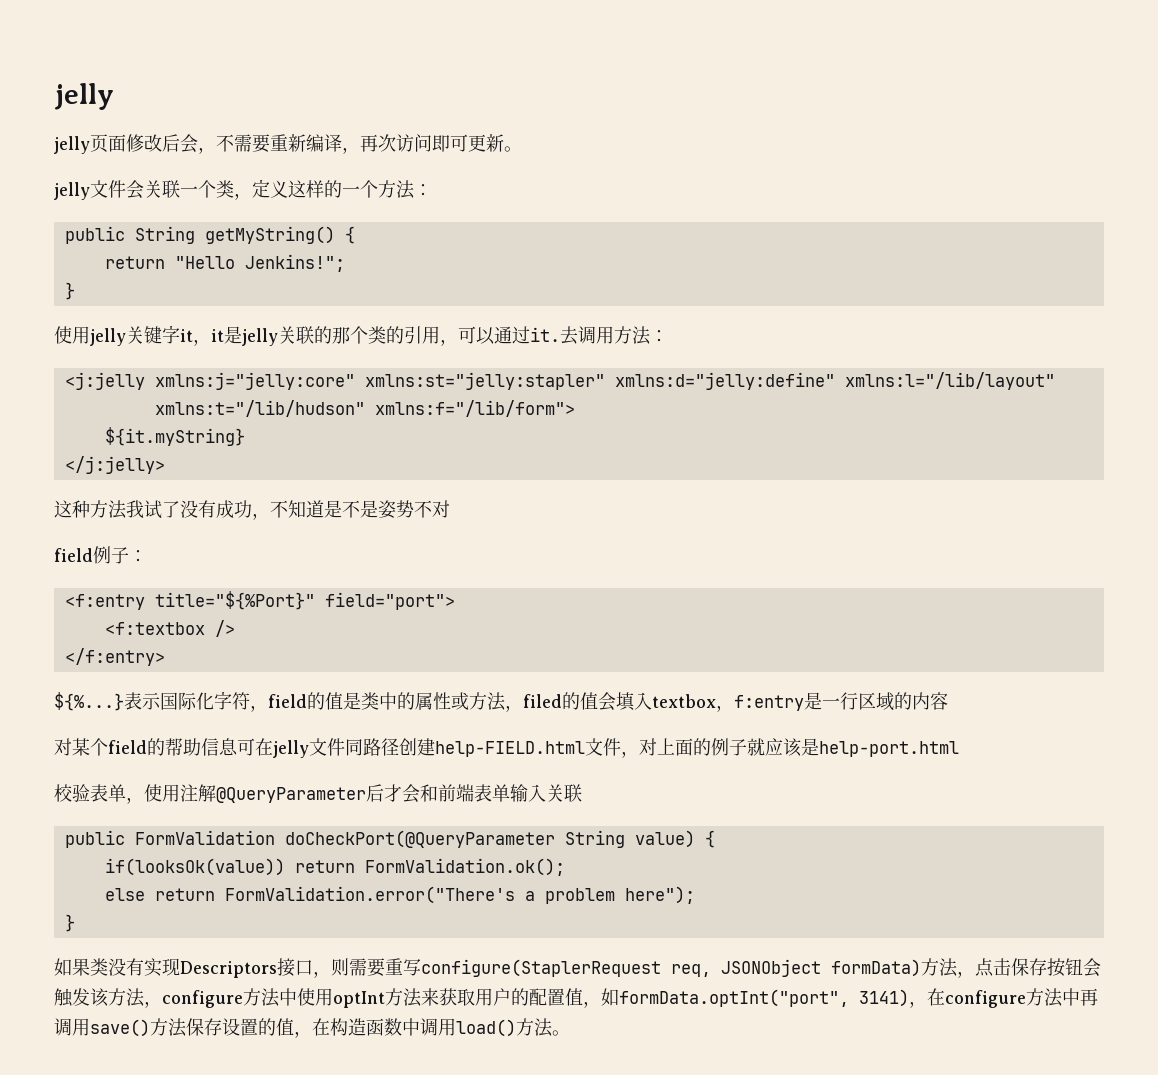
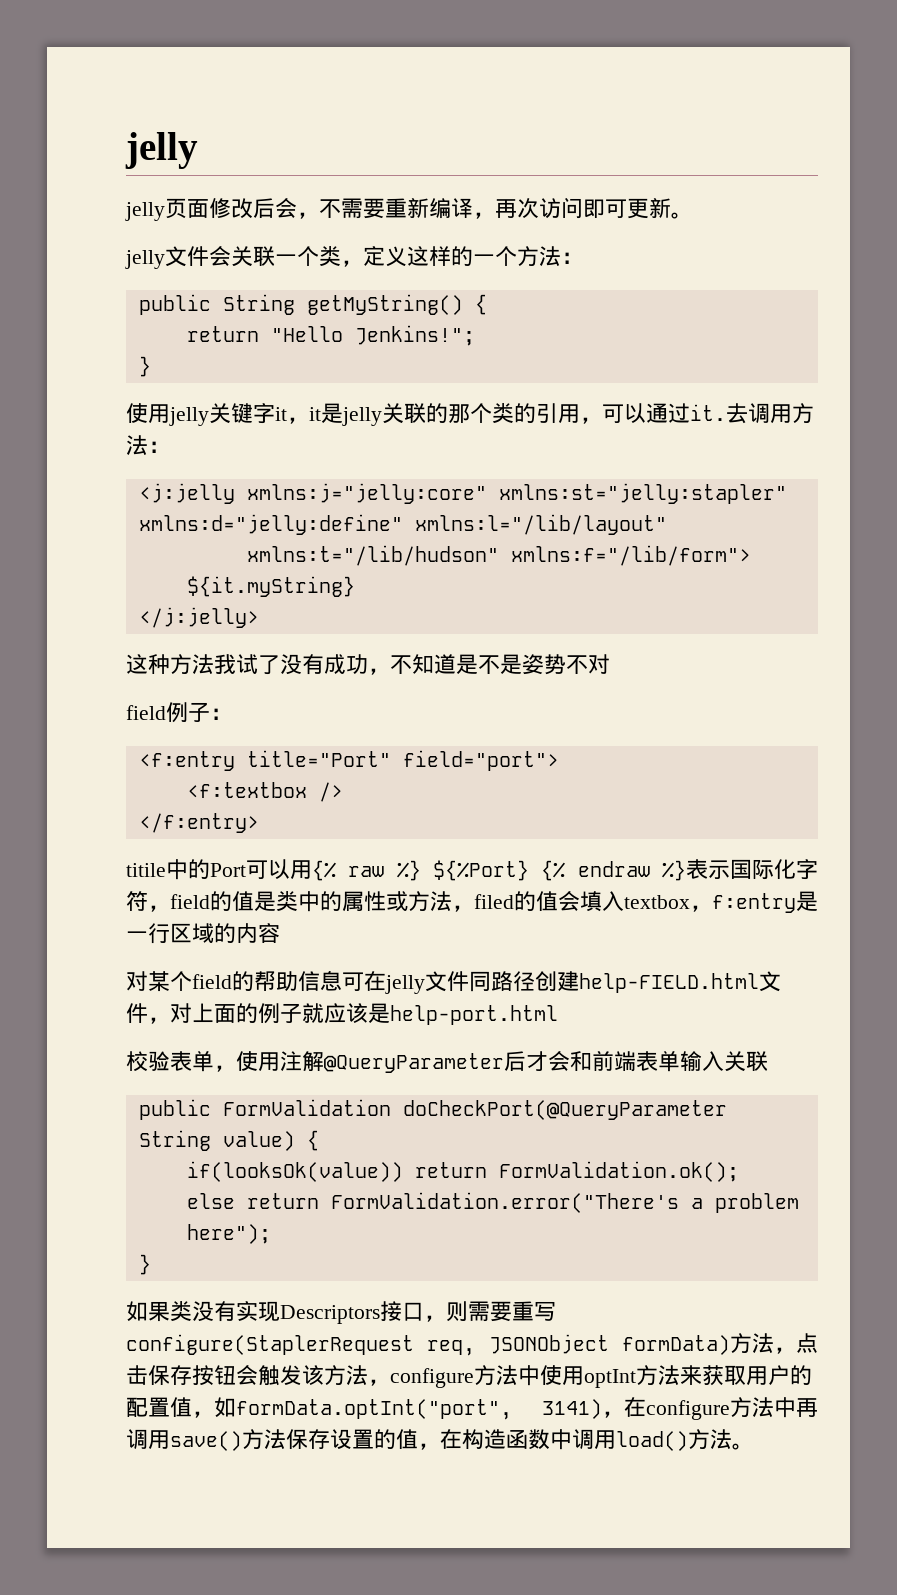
[154,591,315,610] title="${%Port}" -> [246,750,391,767] title="Port"
[54,692,124,711] ${%...} -> [126,859,686,881] titile中的Port可以用{% raw %} ${%Port} {% endraw %}

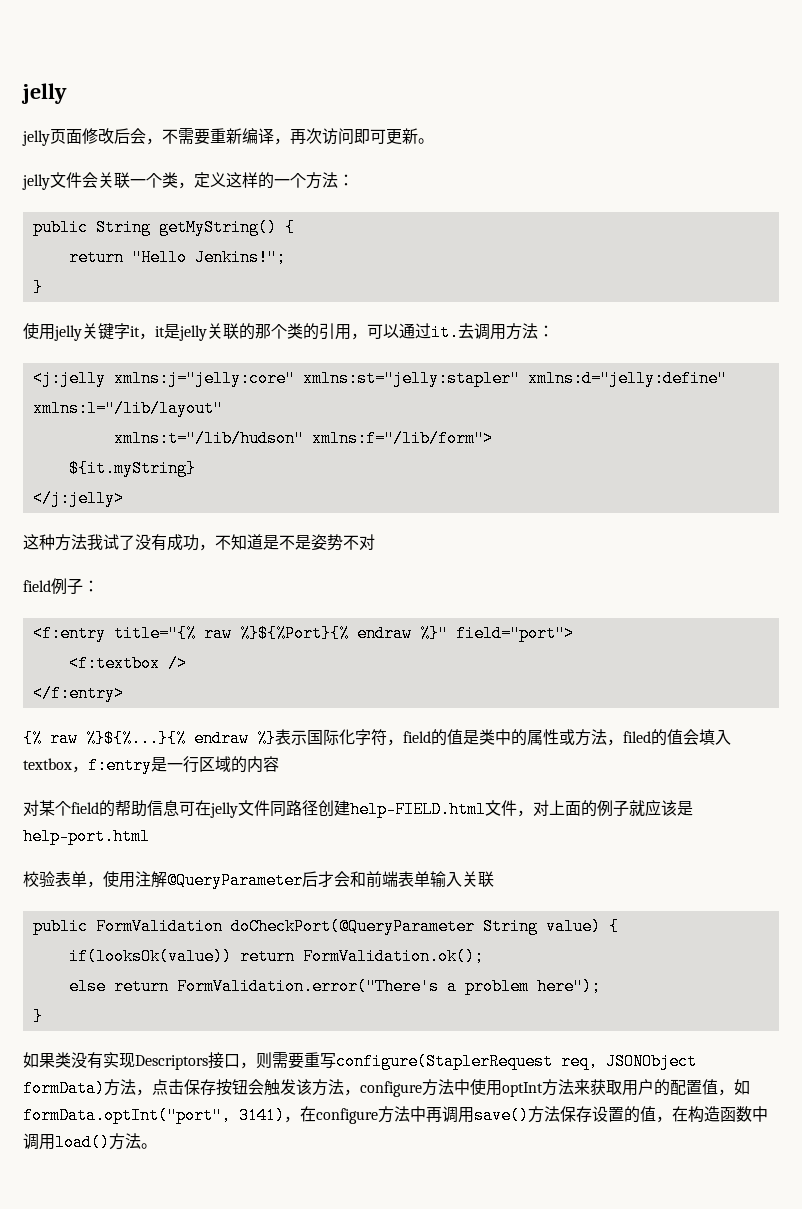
[246,750,391,767] title="Port" -> [113,625,448,642] title="{% raw %}${%Port}{% endraw %}"
[126,859,566,881] titile中的Port可以用{% raw %} ${%Port} {% -> [23,730,186,747] {% raw %}${%...}{%

